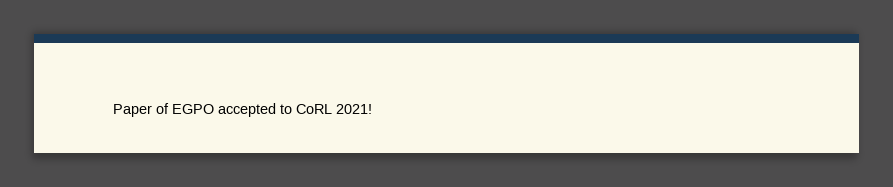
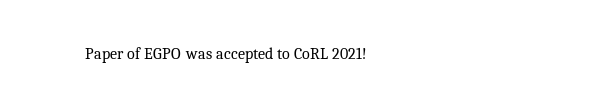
(214, 109) none -> [184,51,212,59] was

